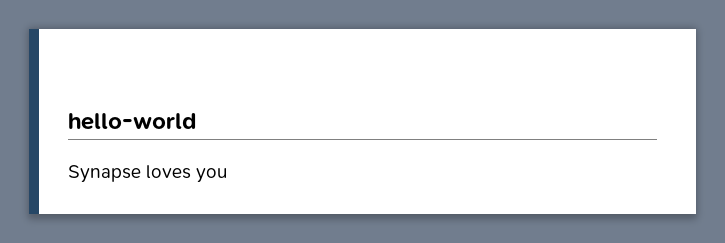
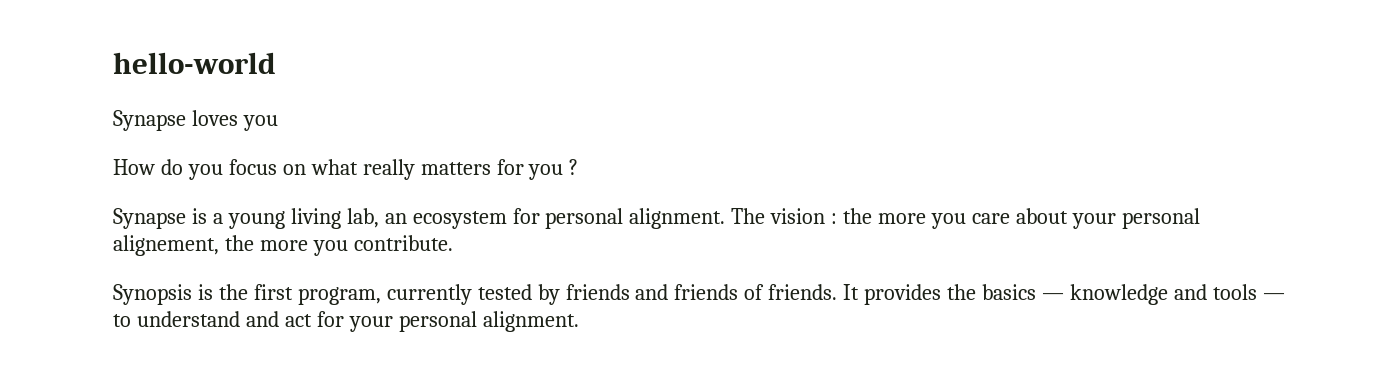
(228, 175) none -> [113,159,579,180] [113,208,1200,229] [113,235,453,256] [113,284,1285,305] [113,311,579,332] // How do you focus on what really matters for you ? // Synapse is a young living lab, an ecosystem for personal alignment. The vision : the more you care about your personal alignement, the more you contribute. // Synopsis is the first program, currently tested by friends and friends of friends. It provides the basics — knowledge and tools — to understand and act for your personal alignment.

